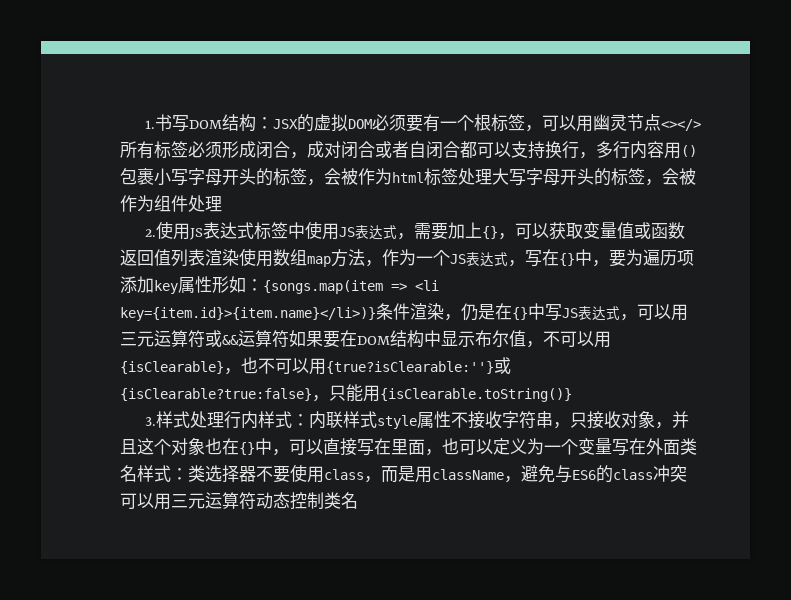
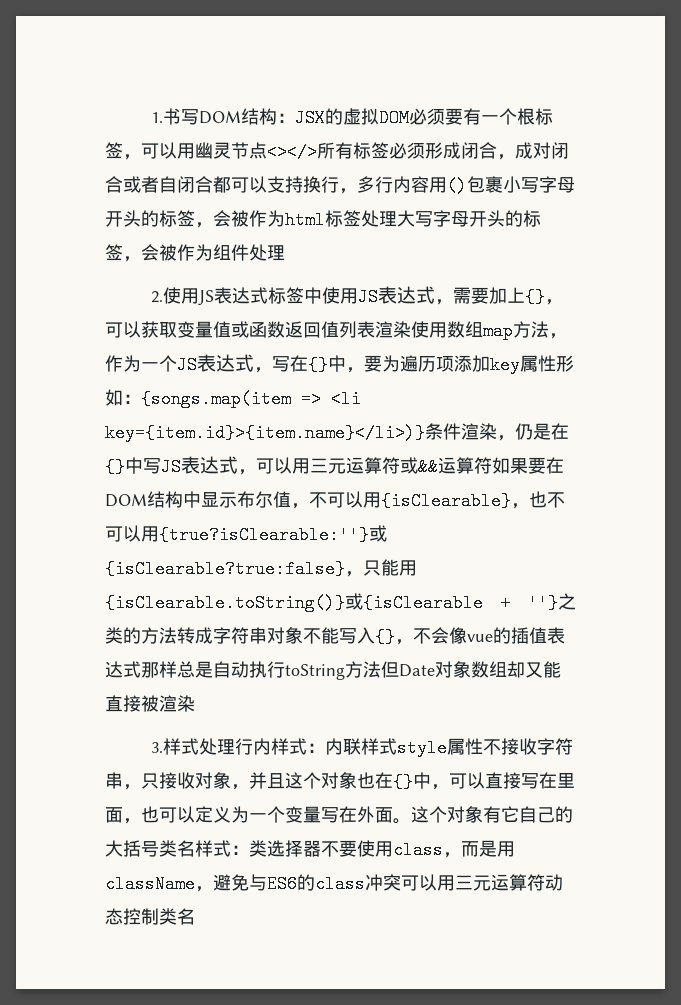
(572, 395) none -> [345,593,576,612] [105,627,565,646] [105,661,561,680] [105,695,195,712] 或{isClearable + ''}之类的方法转成字符串对象不能写入{}，不会像vue的插值表达式那样总是自动执行toString方法但Date对象数组却又能直接被渲染
(680, 447) none -> [393,806,573,824] [105,840,159,857] 。这个对象有它自己的大括号

